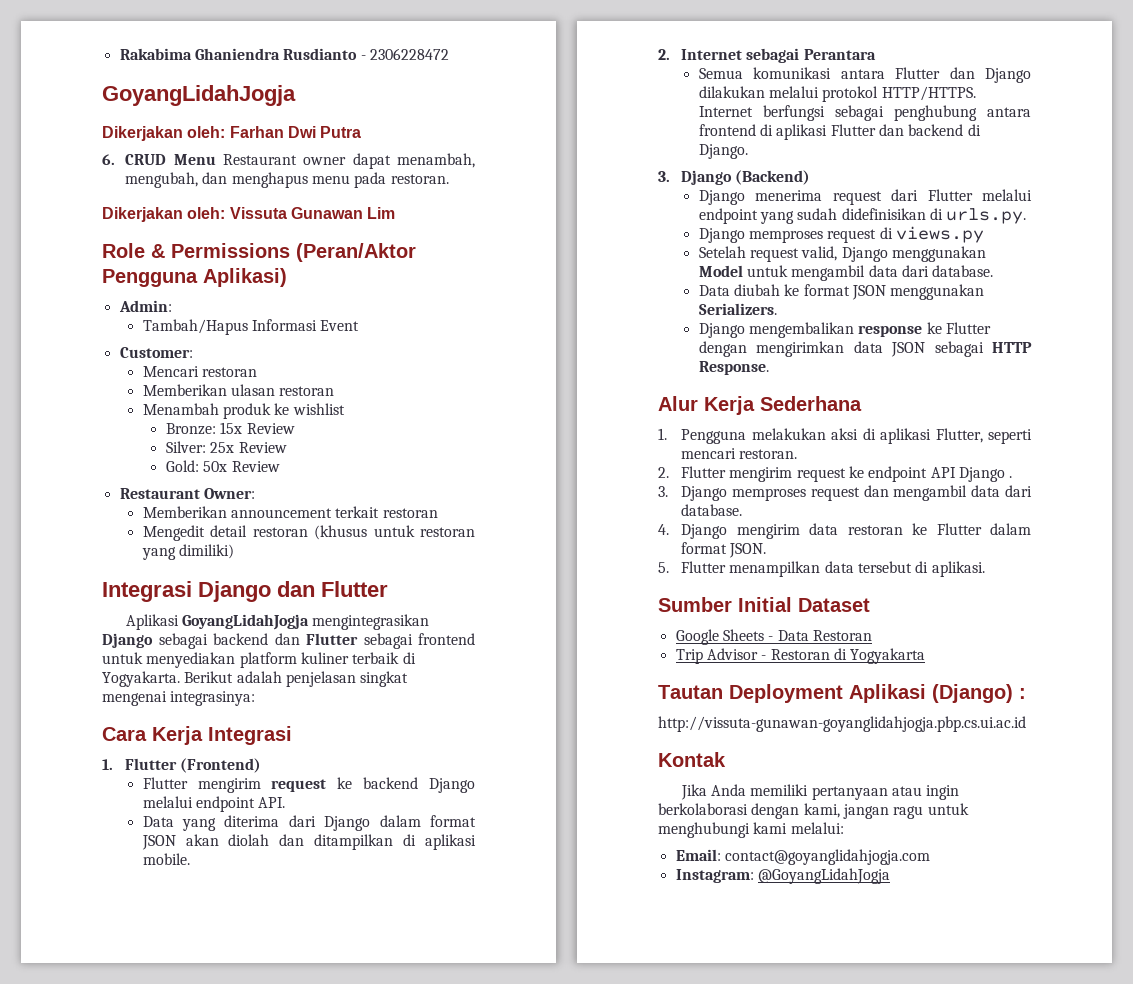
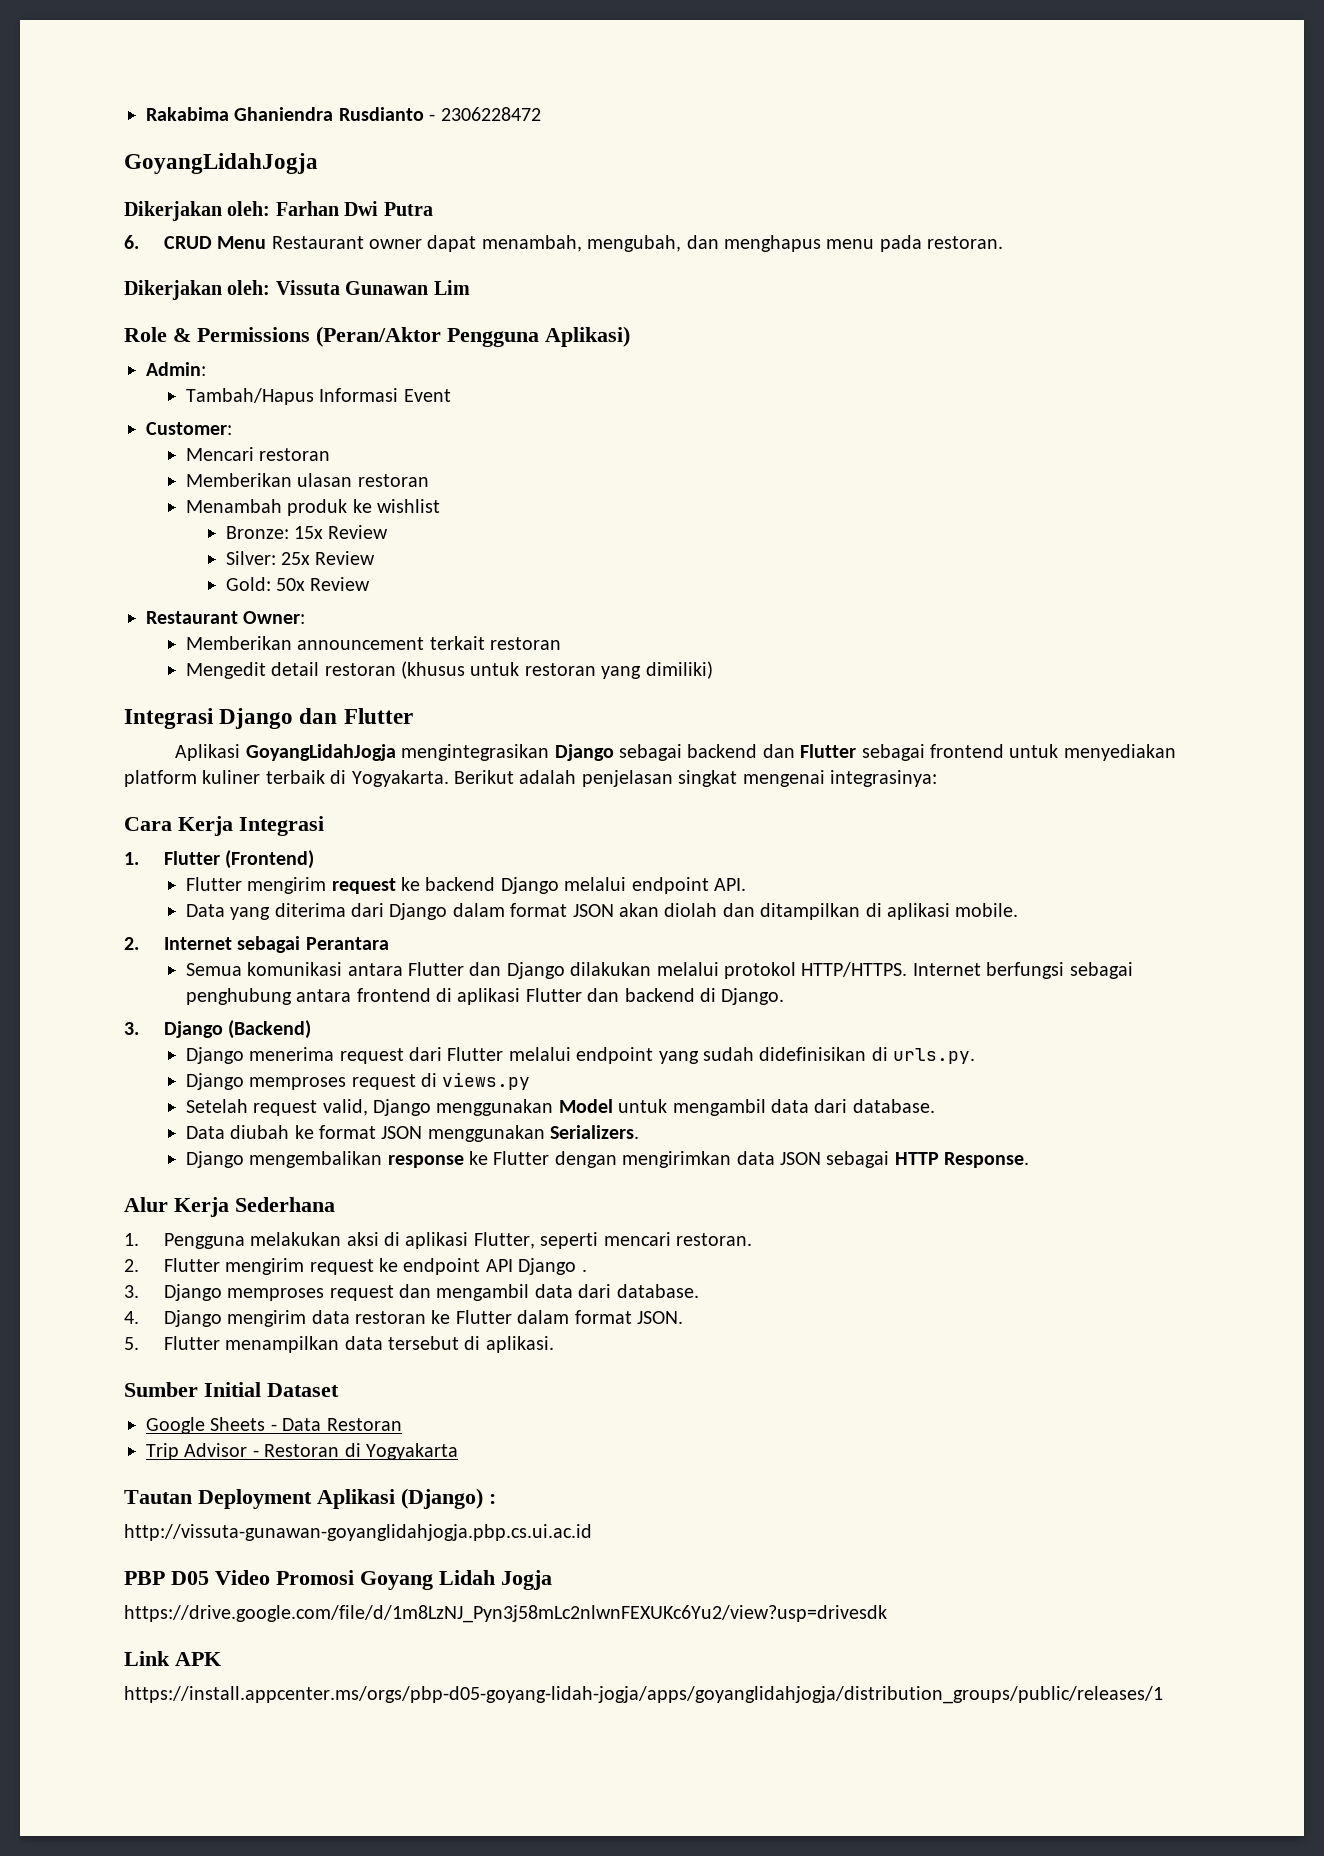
[658,752,726,767] [680,784,960,800] [658,803,969,819] [658,822,844,838] [675,849,930,865] [675,868,890,884] Kontak // Jika Anda memiliki pertanyaan atau ingin berkolaborasi dengan kami, jangan ragu untuk menghubungi kami melalui: // Email: contact@goyanglidahjogja.com // Instagram: @GoyangLidahJogja -> [124,1570,552,1590] [124,1605,887,1623] [124,1651,221,1666] [124,1686,1163,1704] PBP D05 Video Promosi Goyang Lidah Jogja // https://drive.google.com/file/d/1m8LzNJ_Pyn3j58mLc2nlwnFEXUKc6Yu2/view?usp=drivesdk // Link APK // https://install.appcenter.ms/orgs/pbp-d05-goyang-lidah-jogja/apps/goyanglidahjogja/distribution_groups/public/releases/1

